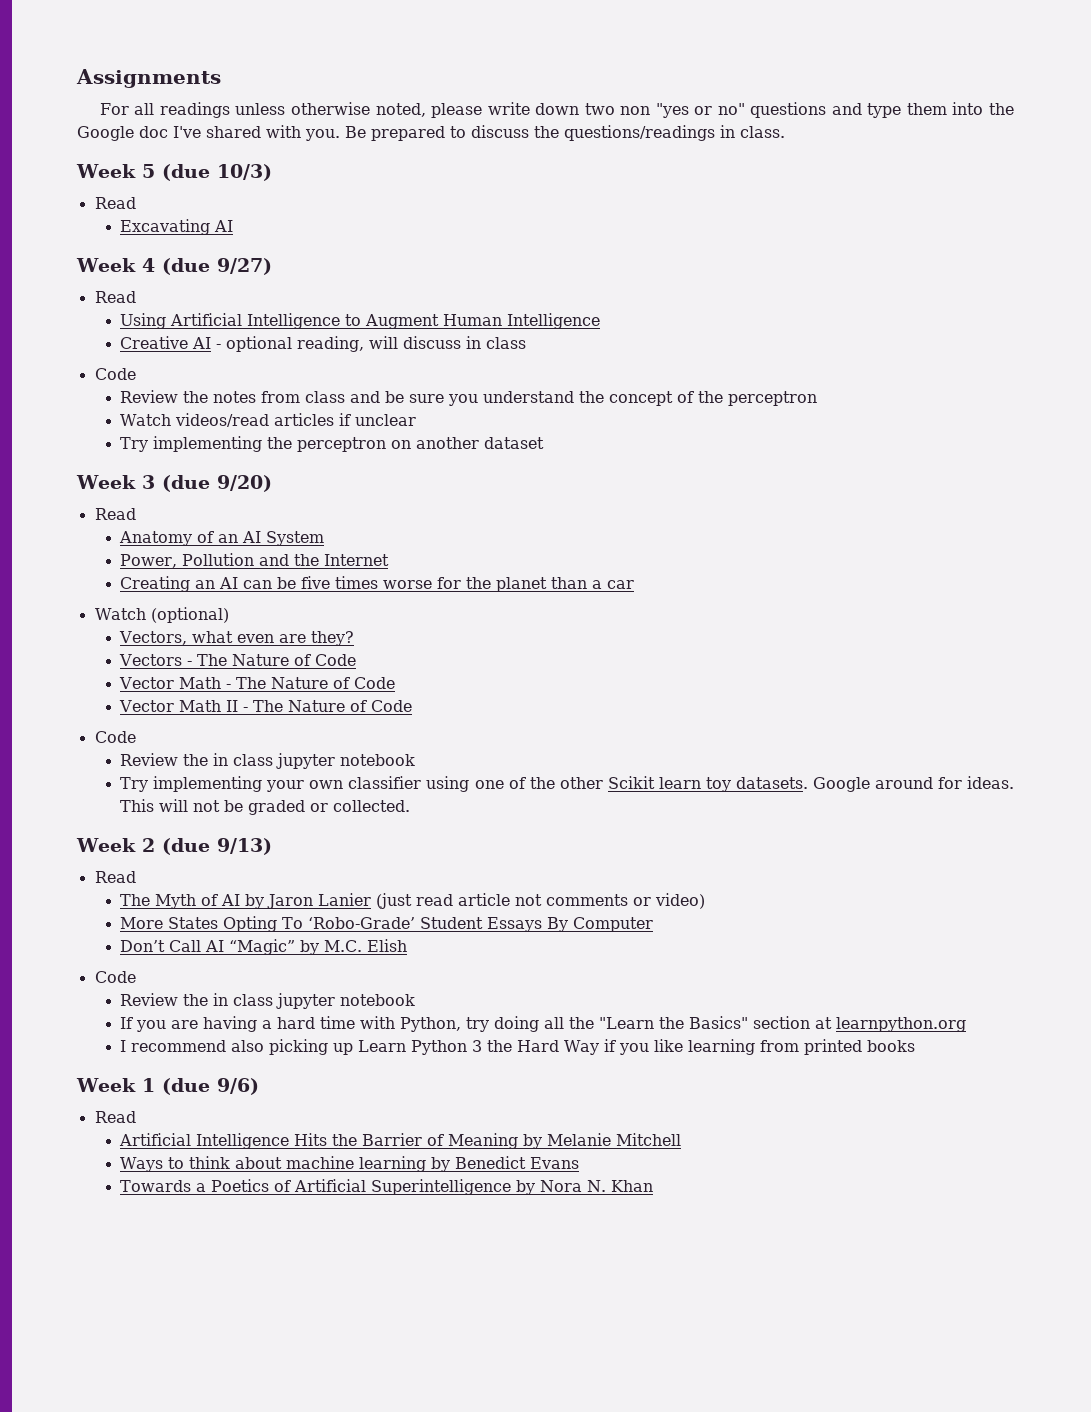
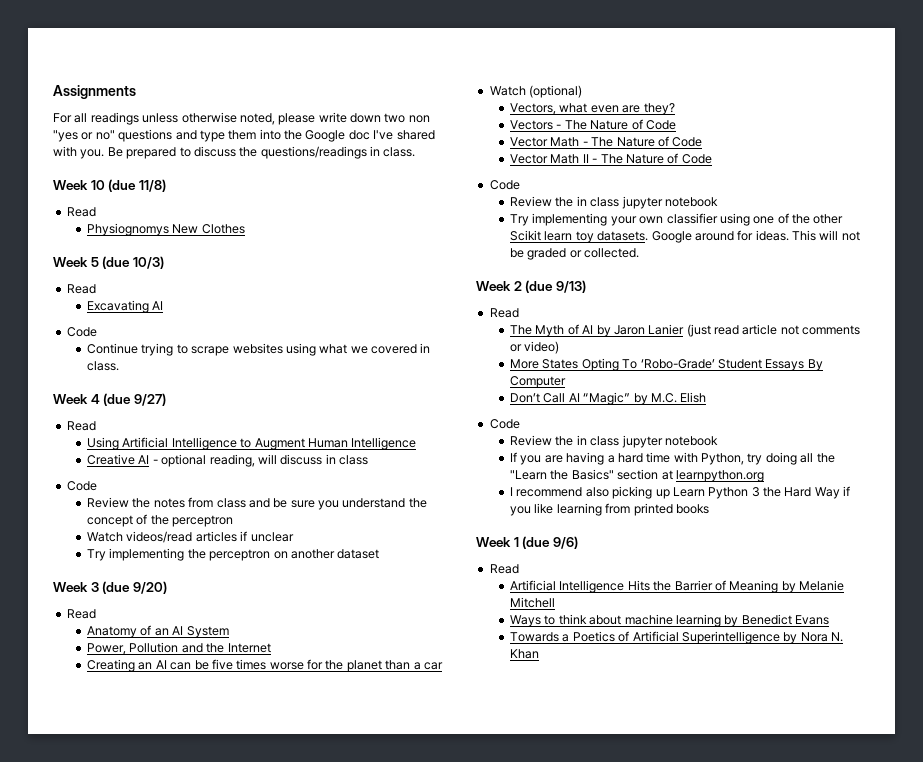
(785, 132) none -> [53,179,166,192] [66,207,96,217] [87,223,245,236] // Week 10 (due 11/8) // Read // Physiognomys New Clothes
(234, 226) none -> [66,327,97,337] [87,343,431,356] [87,361,120,371] // Code // Continue trying to scrape websites using what we covered in class.

